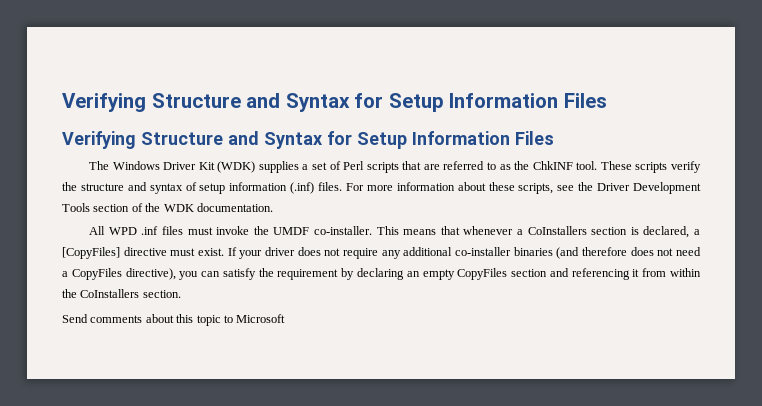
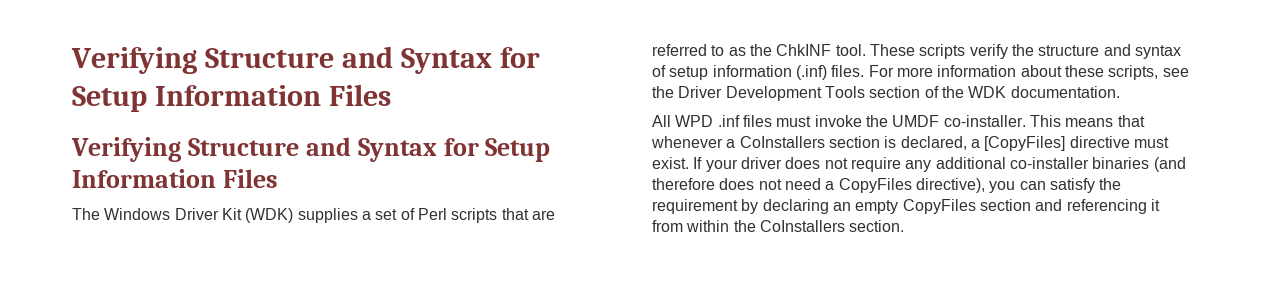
[62,314,286,326] // Send comments about this topic to Microsoft -> (905, 226) none

